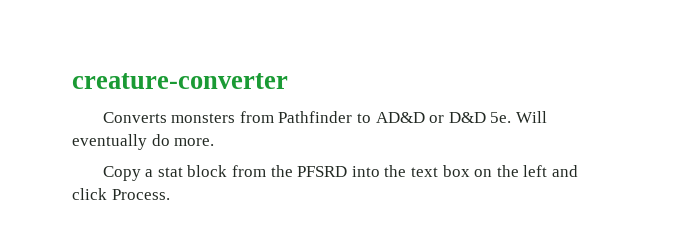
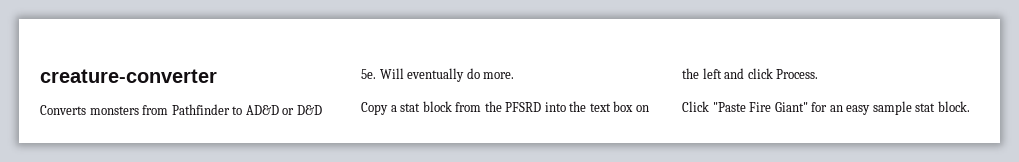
(170, 194) none -> [682,101,970,115] // Click "Paste Fire Giant" for an easy sample stat block.

